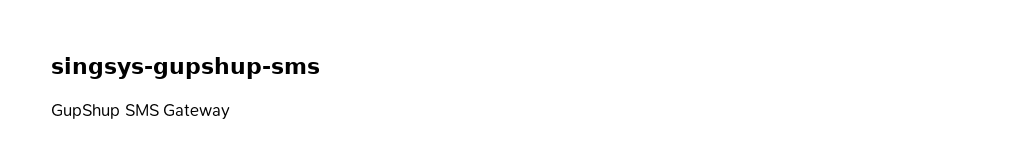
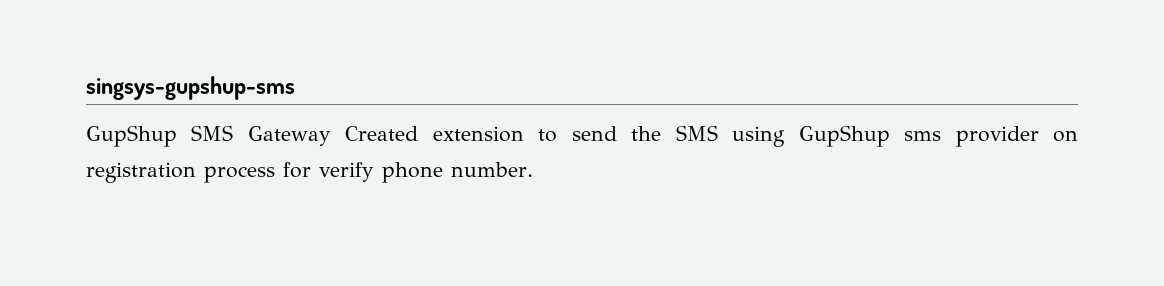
(231, 112) none -> [345,125,1078,147] [86,162,533,183] Created extension to send the SMS using GupShup sms provider on registration process for verify phone number.

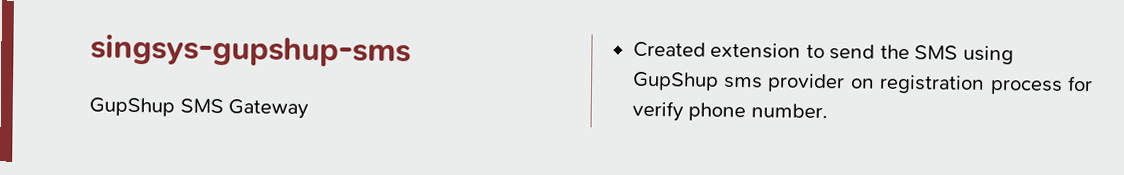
(331, 136) none -> (310, 109) //

